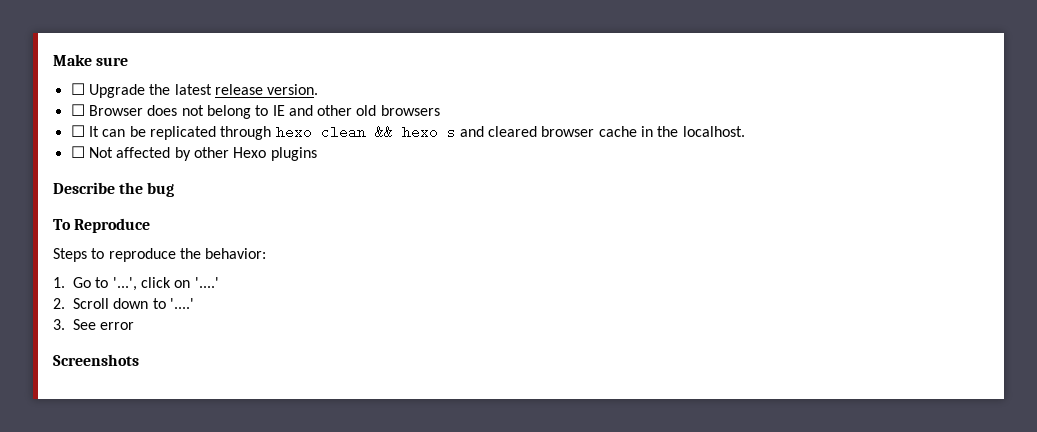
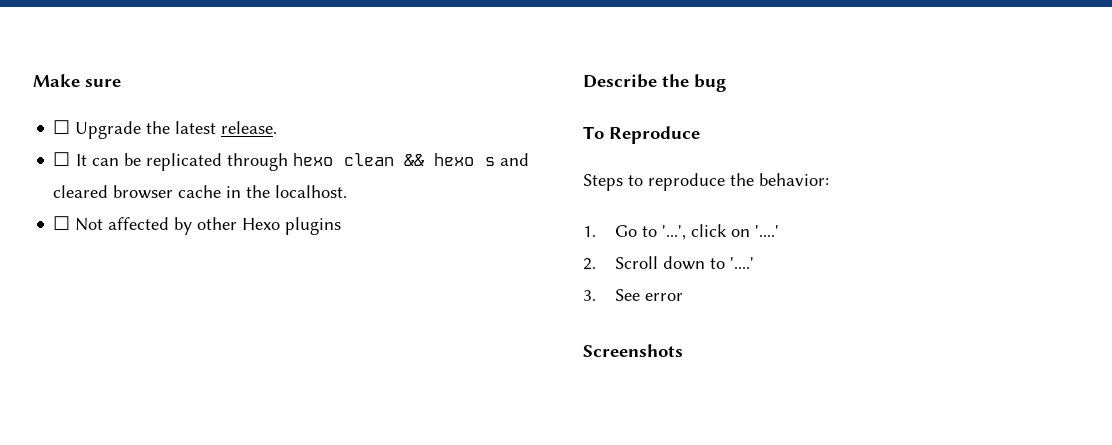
[214,84,319,95] [70,104,440,119] release version. // ☐ Browser does not belong to IE and other old browsers -> [221,121,278,134] release.

